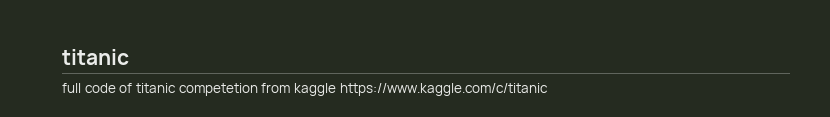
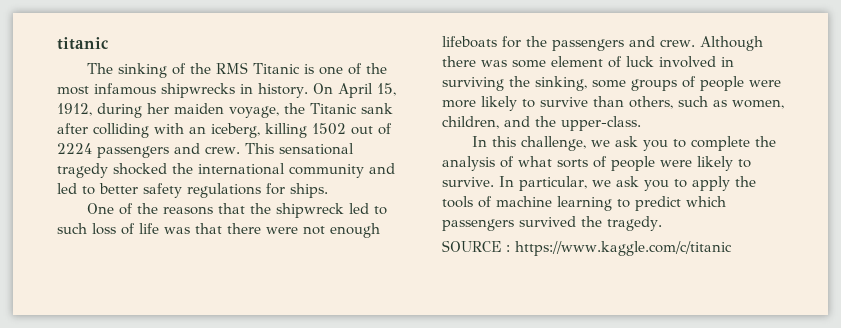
[62,83,336,96] full code of titanic competetion from kaggle -> [87,62,388,78] [57,83,396,98] [57,103,393,118] [57,123,392,138] [57,143,354,158] [57,163,395,178] [57,183,328,198] [87,203,388,218] [57,223,380,238] [442,36,763,51] [442,56,734,68] [442,76,781,91] [442,96,784,111] [442,116,641,131] [472,136,777,151] [442,156,751,171] [442,176,756,191] [442,196,726,211] [442,216,662,231] [442,240,510,252] The sinking of the RMS Titanic is one of the most infamous shipwrecks in history. On April 15, 1912, during her maiden voyage, the Titanic sank after colliding with an iceberg, killing 1502 out of 2224 passengers and crew. This sensational tragedy shocked the international community and led to better safety regulations for ships. // One of the reasons that the shipwreck led to such loss of life was that there were not enough lifeboats for the passengers and crew. Although there was some element of luck involved in surviving the sinking, some groups of people were more likely to survive than others, such as women, children, and the upper-class. // In this challenge, we ask you to complete the analysis of what sorts of people were likely to survive. In particular, we ask you to apply the tools of machine learning to predict which passengers survived the tragedy. // SOURCE :

